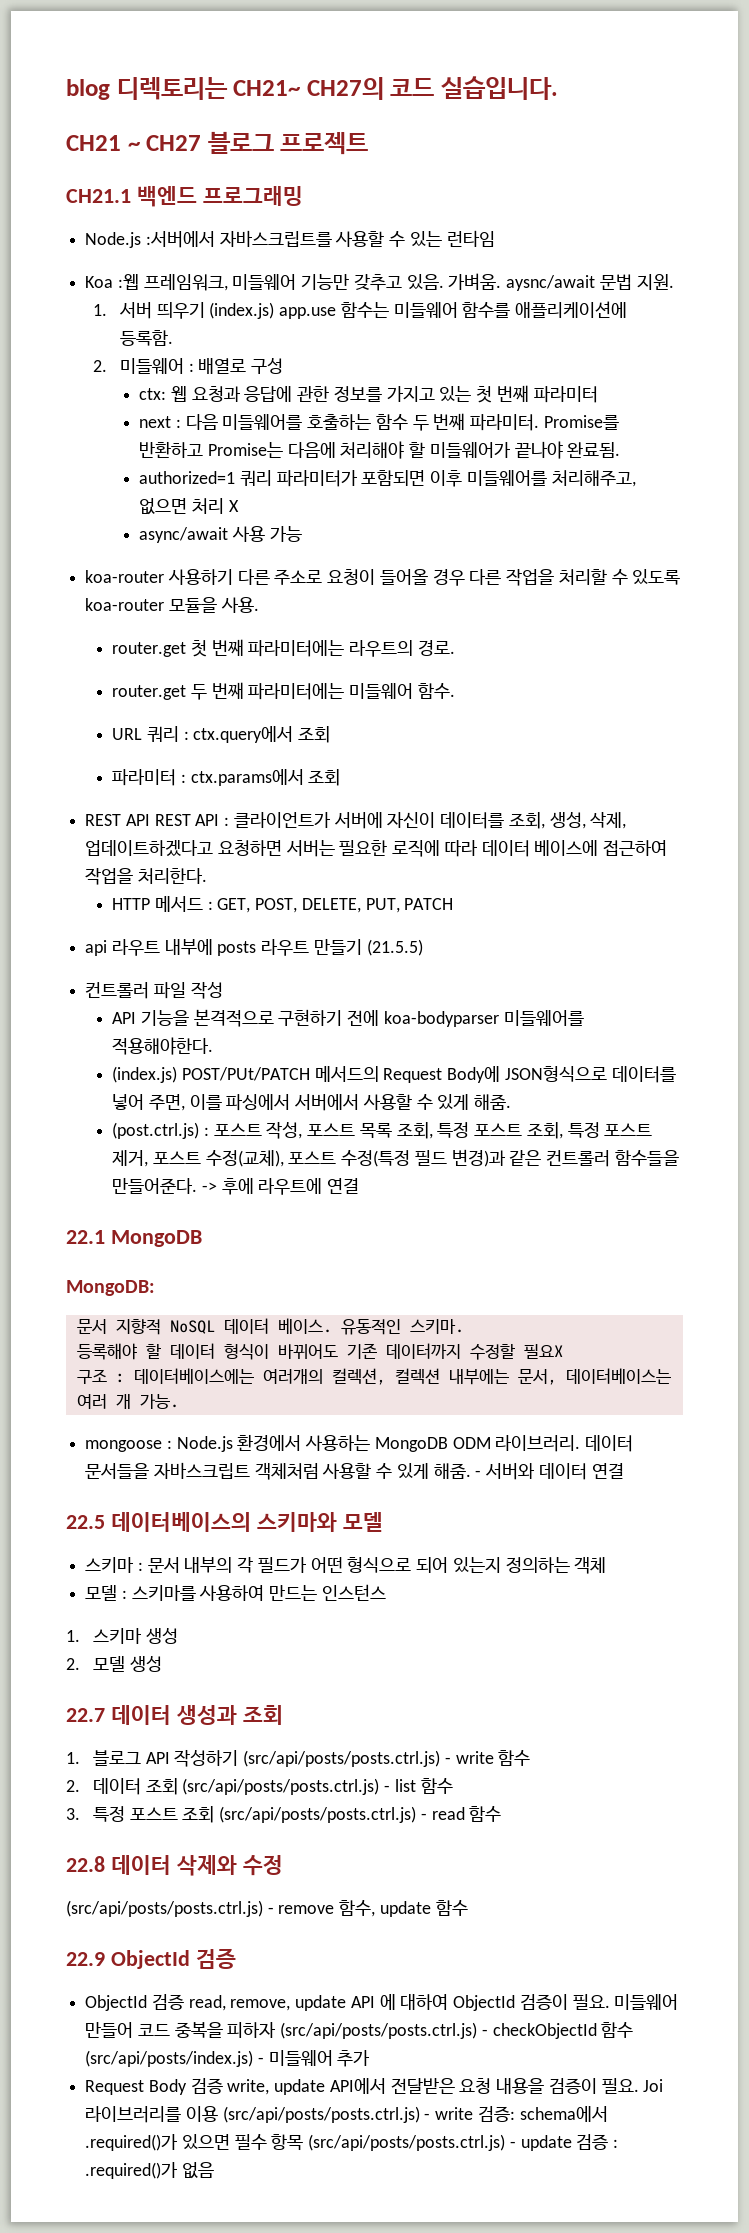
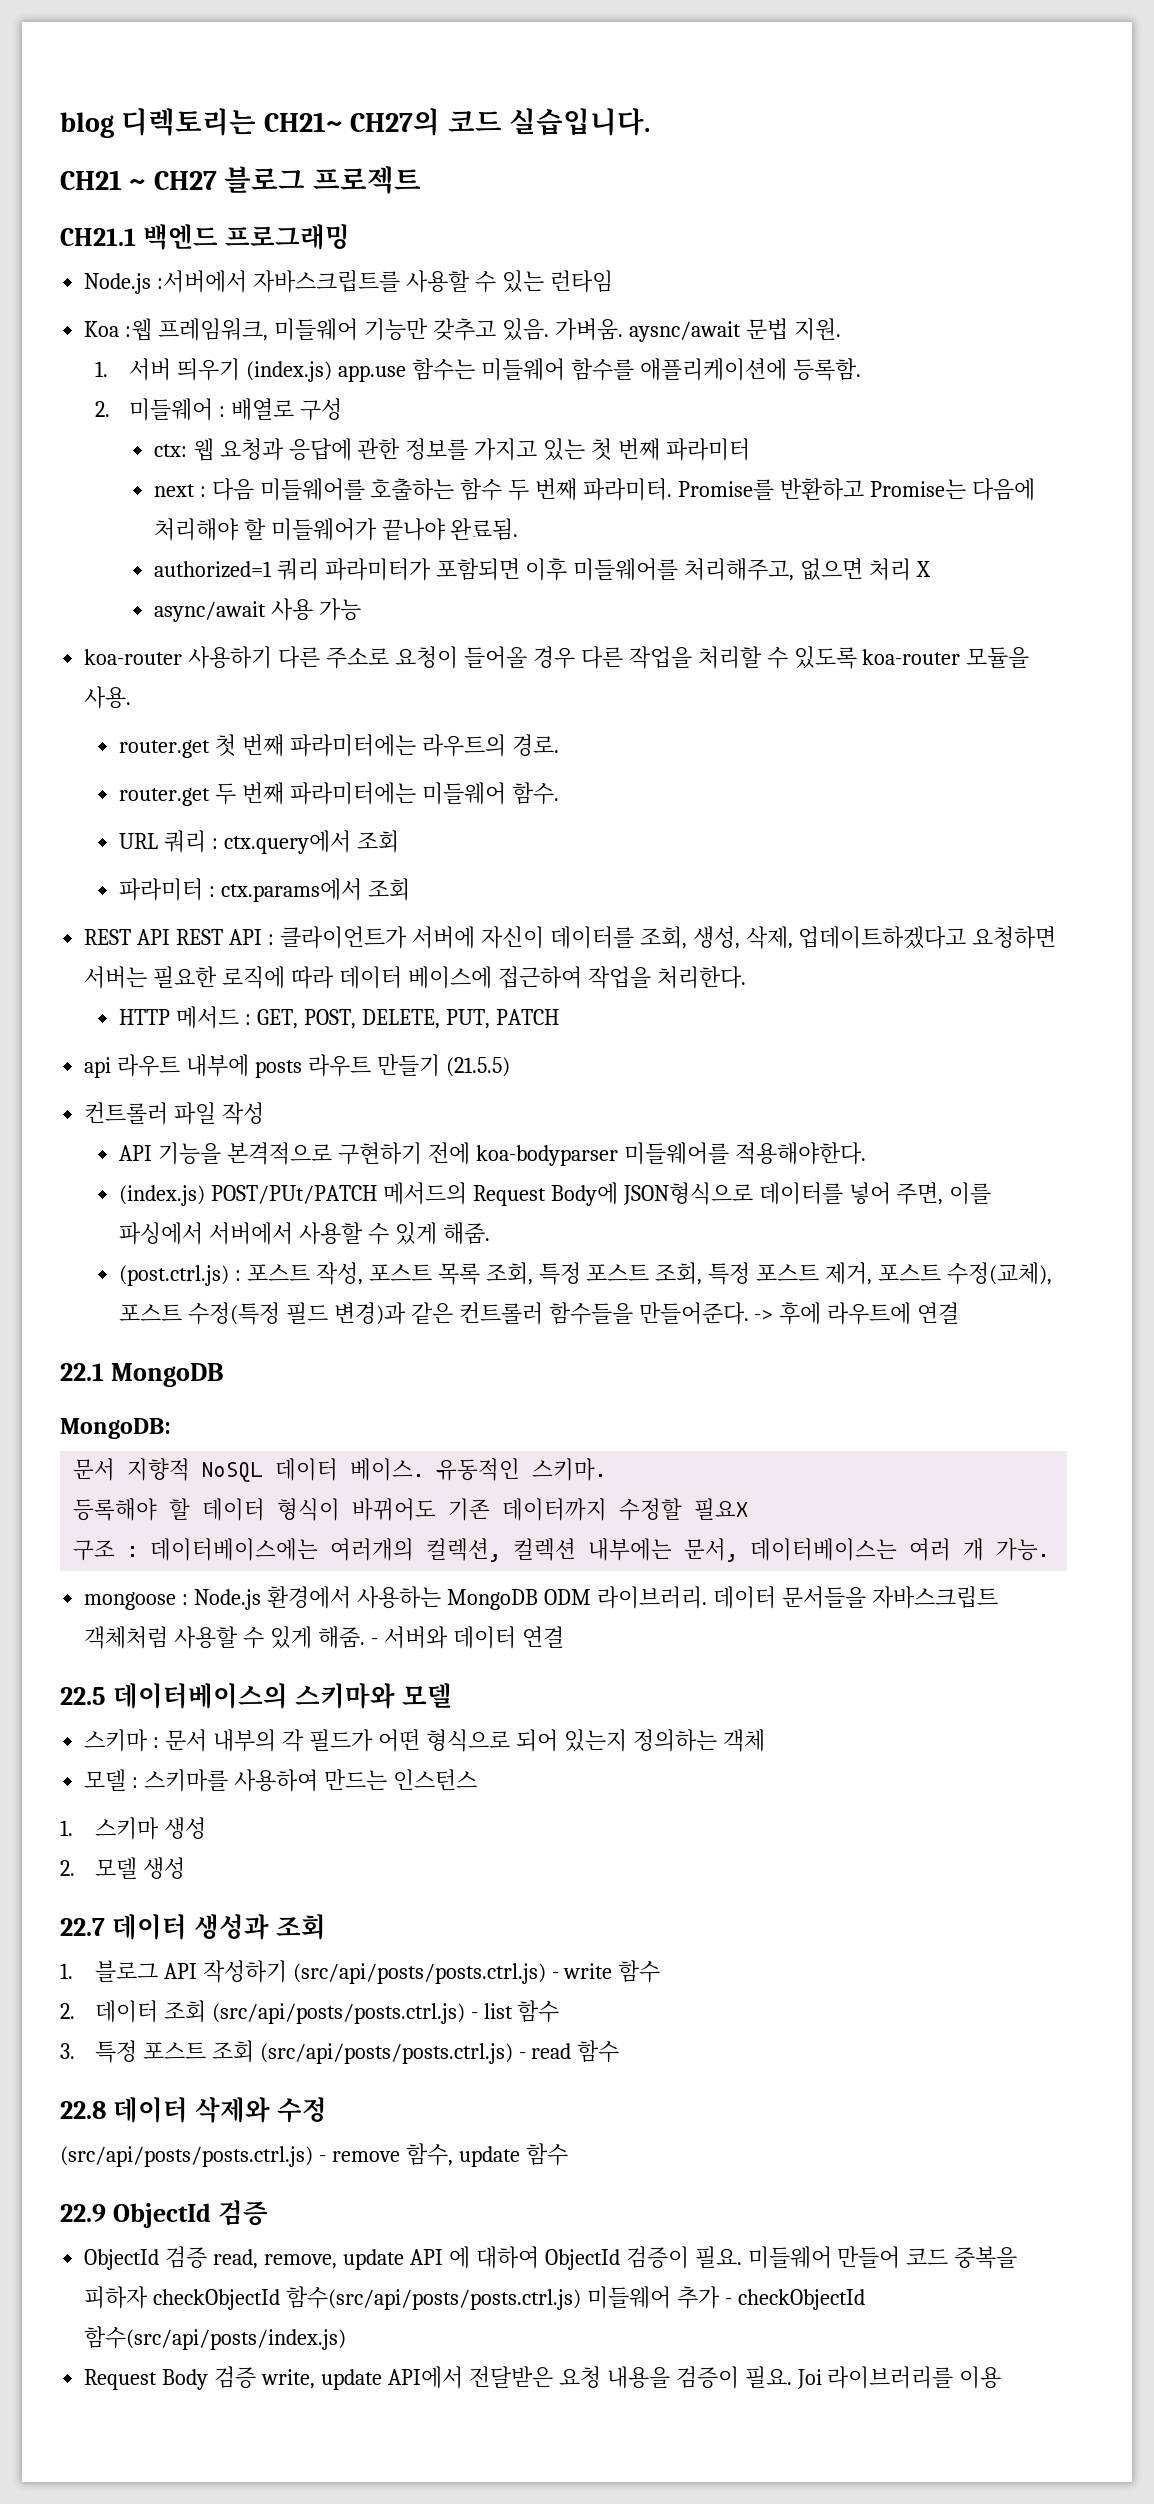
[280,2022,634,2039] [85,2050,371,2067] (src/api/posts/posts.ctrl.js) - checkObjectId 함수 (src/api/posts/index.js) - 미들웨어 추가 -> [153,2286,865,2310] [84,2326,347,2350] checkObjectId 함수(src/api/posts/posts.ctrl.js) 미들웨어 추가 - checkObjectId 함수(src/api/posts/index.js)
[222,2106,608,2123] [85,2134,619,2151] [85,2162,214,2179] (src/api/posts/posts.ctrl.js) - write 검증: schema에서 .required()가 있으면 필수 항목 (src/api/posts/posts.ctrl.js) - update 검증 : .required()가 없음 -> (1002, 2377) none

